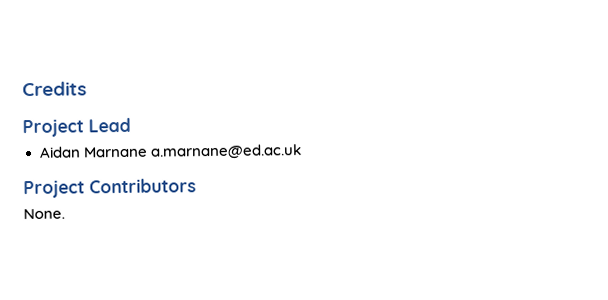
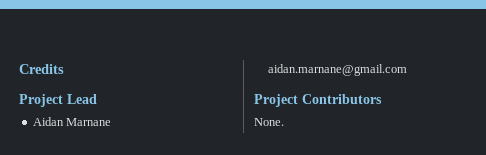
[149,144,302,160] a.marnane@ed.ac.uk -> [267,64,407,76] aidan.marnane@gmail.com

